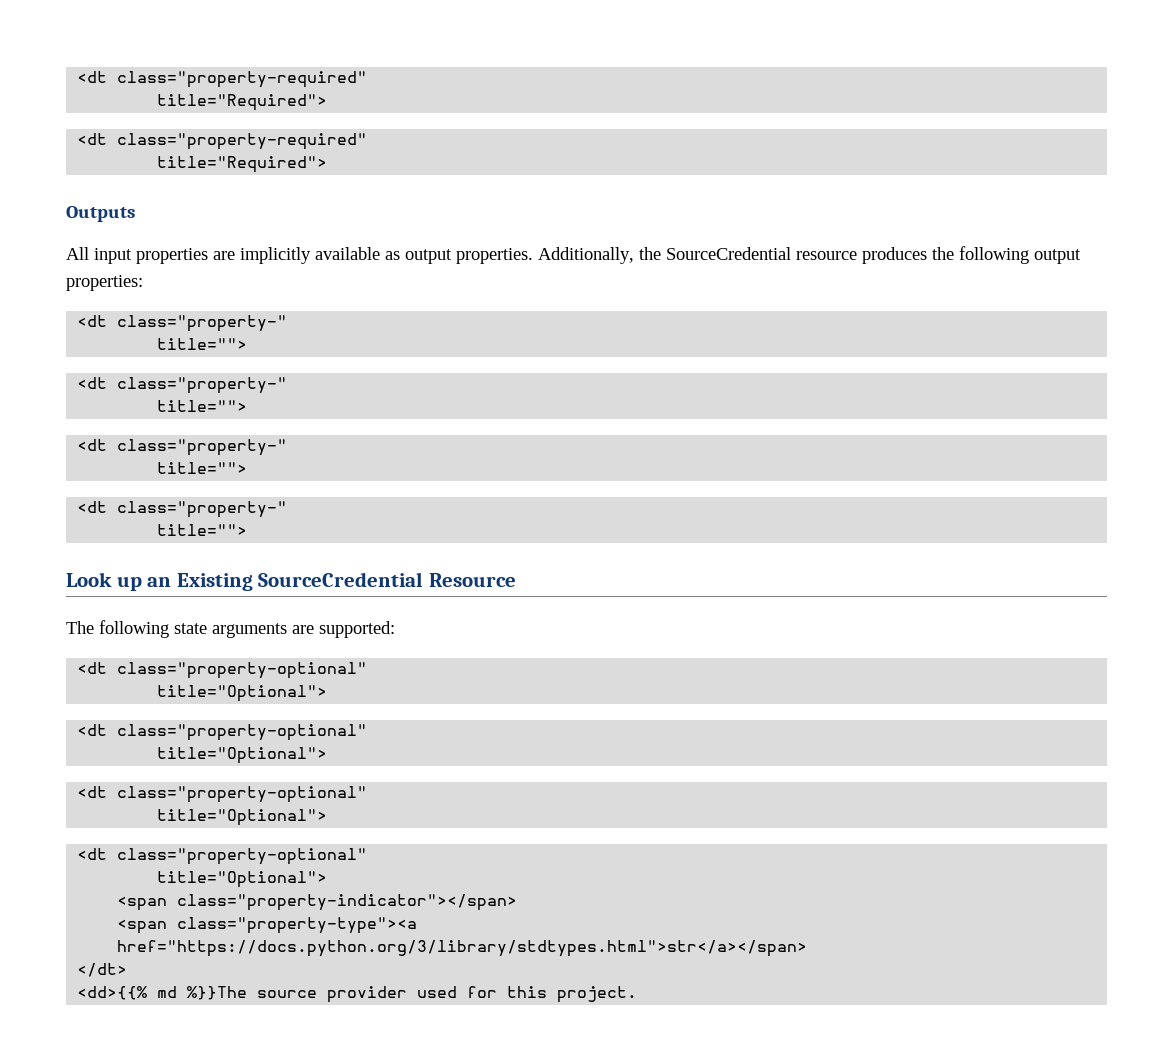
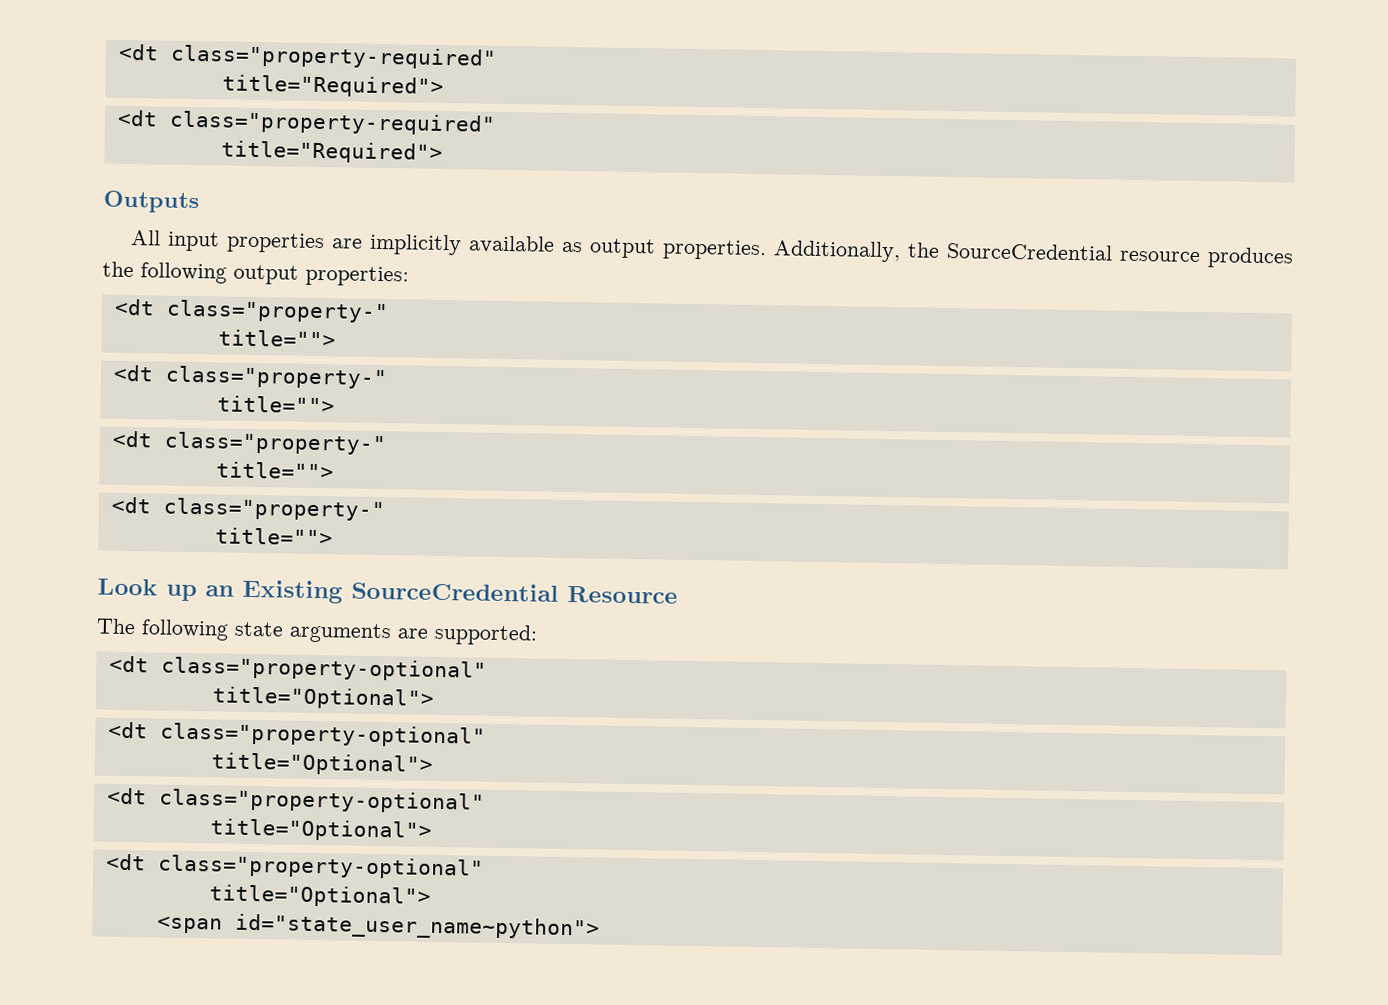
[177,894,518,911] [117,917,418,934] [117,940,808,957] [77,963,128,977] [77,986,638,1003] class="property-indicator"></span> // <span class="property-type"><a href="https://docs.python.org/3/library/stdtypes.html">str</a></span> // </dt> // <dd>{{% md %}}The source provider used for this project. -> [234,913,600,941] id="state_user_name~python">

